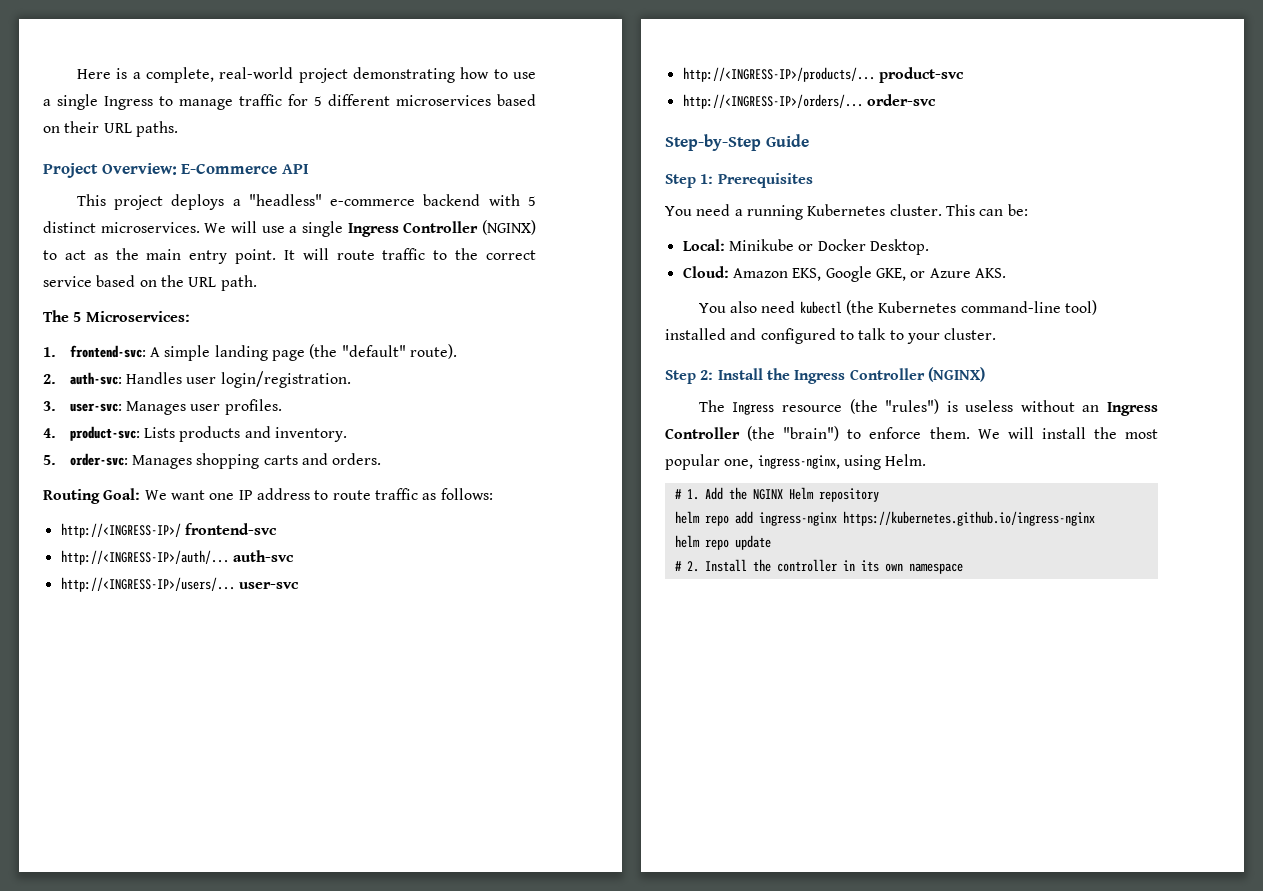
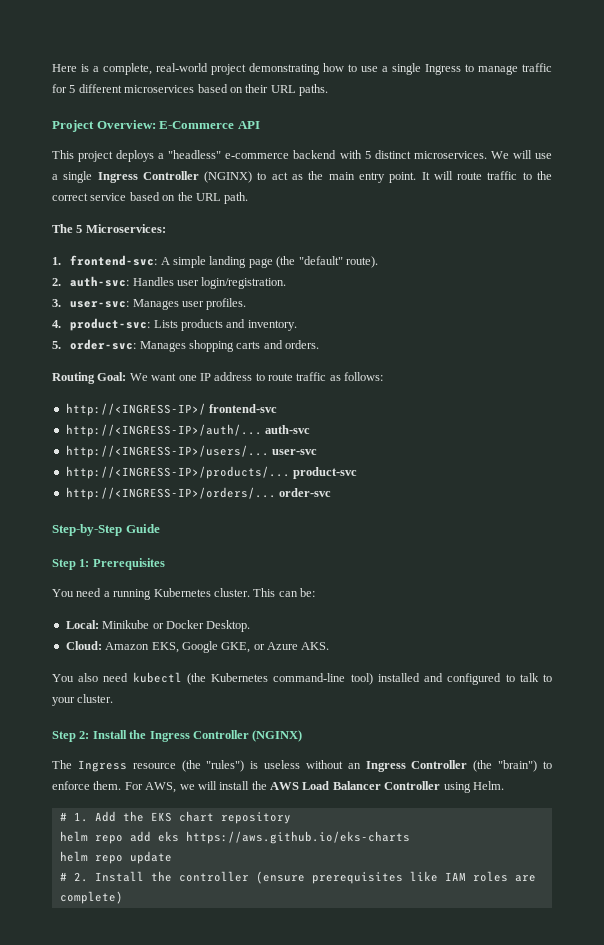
[977,427,1158,439] [665,454,840,470] We will install the most popular one, ingress-nginx, -> [124,781,441,793] For AWS, we will install the AWS Load Balancer Controller
[752,487,814,500] NGINX Helm -> [150,811,214,822] EKS chart
[758,511,1095,526] ingress-nginx https://kubernetes.github.io/ingress-nginx -> [157,831,410,844] eks https://aws.github.io/eks-charts
[842,560,963,574] in its own namespace -> [255,871,536,884] [59,891,123,904] (ensure prerequisites like IAM roles are complete)

